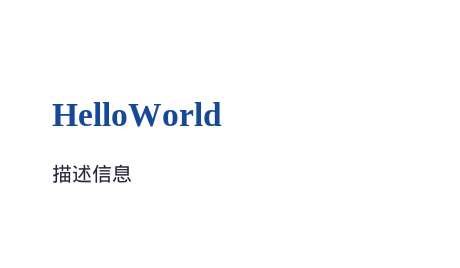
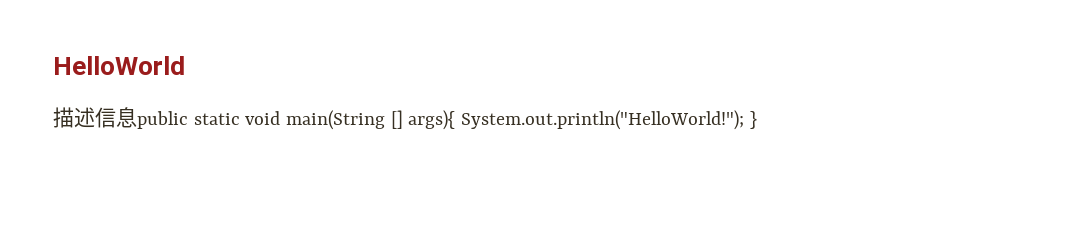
(132, 173) none -> [137,110,757,130] public static void main(String [] args){ System.out.println("HelloWorld!"); }

